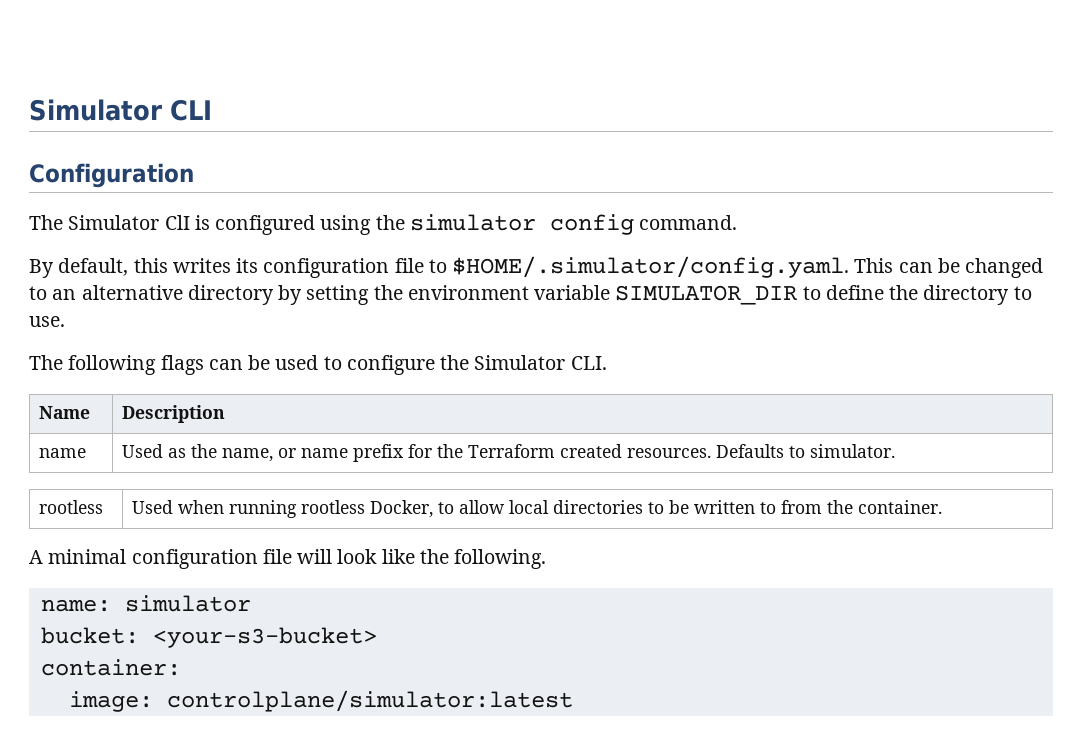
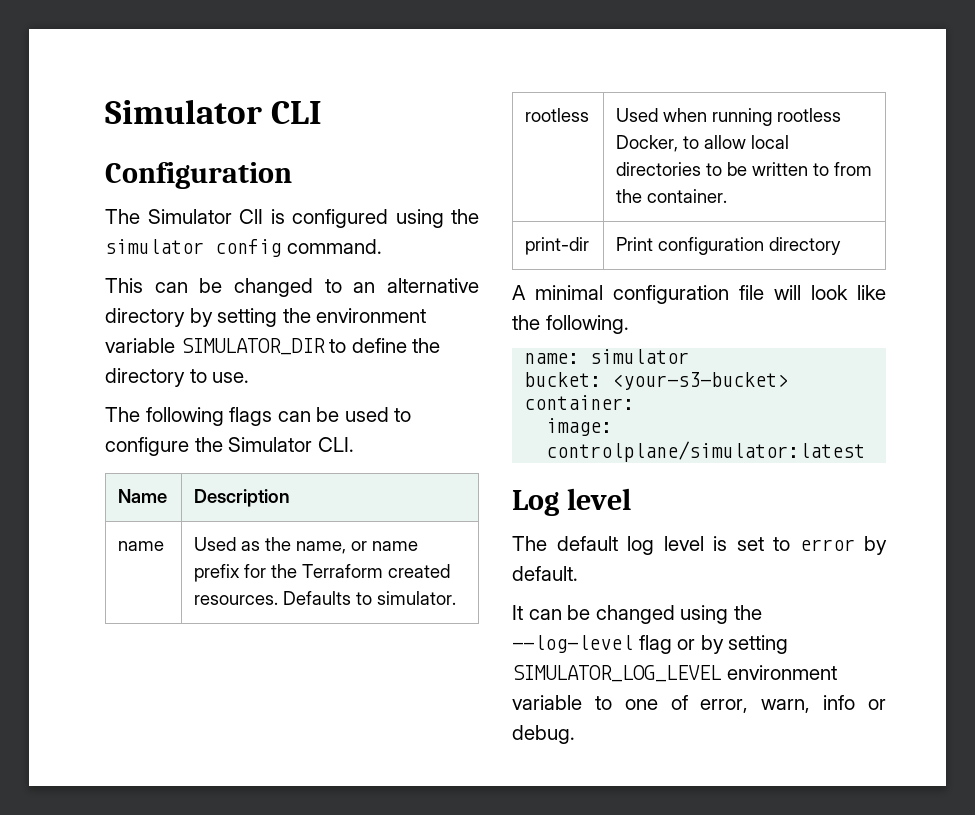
[29,256,850,278] By default, this writes its configuration file to $HOME/.simulator/config.yaml. -> (382, 246) none
(943, 507) none -> [525,237,590,255] [616,237,842,255] // print-dir | Print configuration directory
(573, 701) none -> [512,488,631,516] [512,536,887,555] [512,566,578,581] [512,605,762,624] [512,635,789,654] [512,665,837,682] [512,695,886,713] [512,725,575,744] // Log level // The default log level is set to error by default. // It can be changed using the --log-level flag or by setting SIMULATOR_LOG_LEVEL environment variable to one of error, warn, info or debug.

